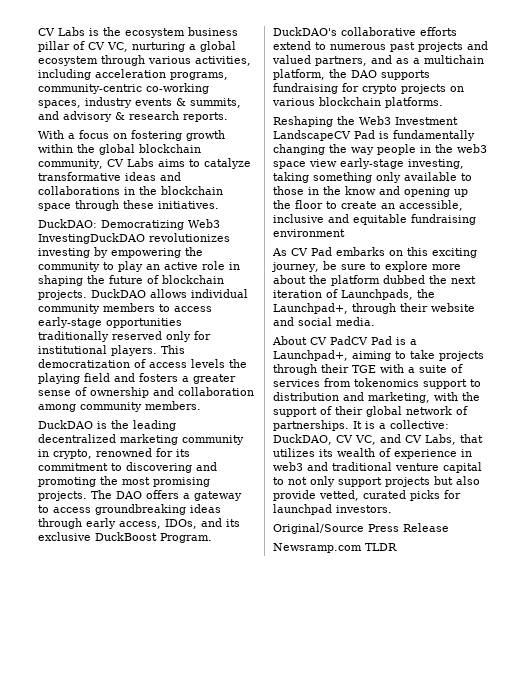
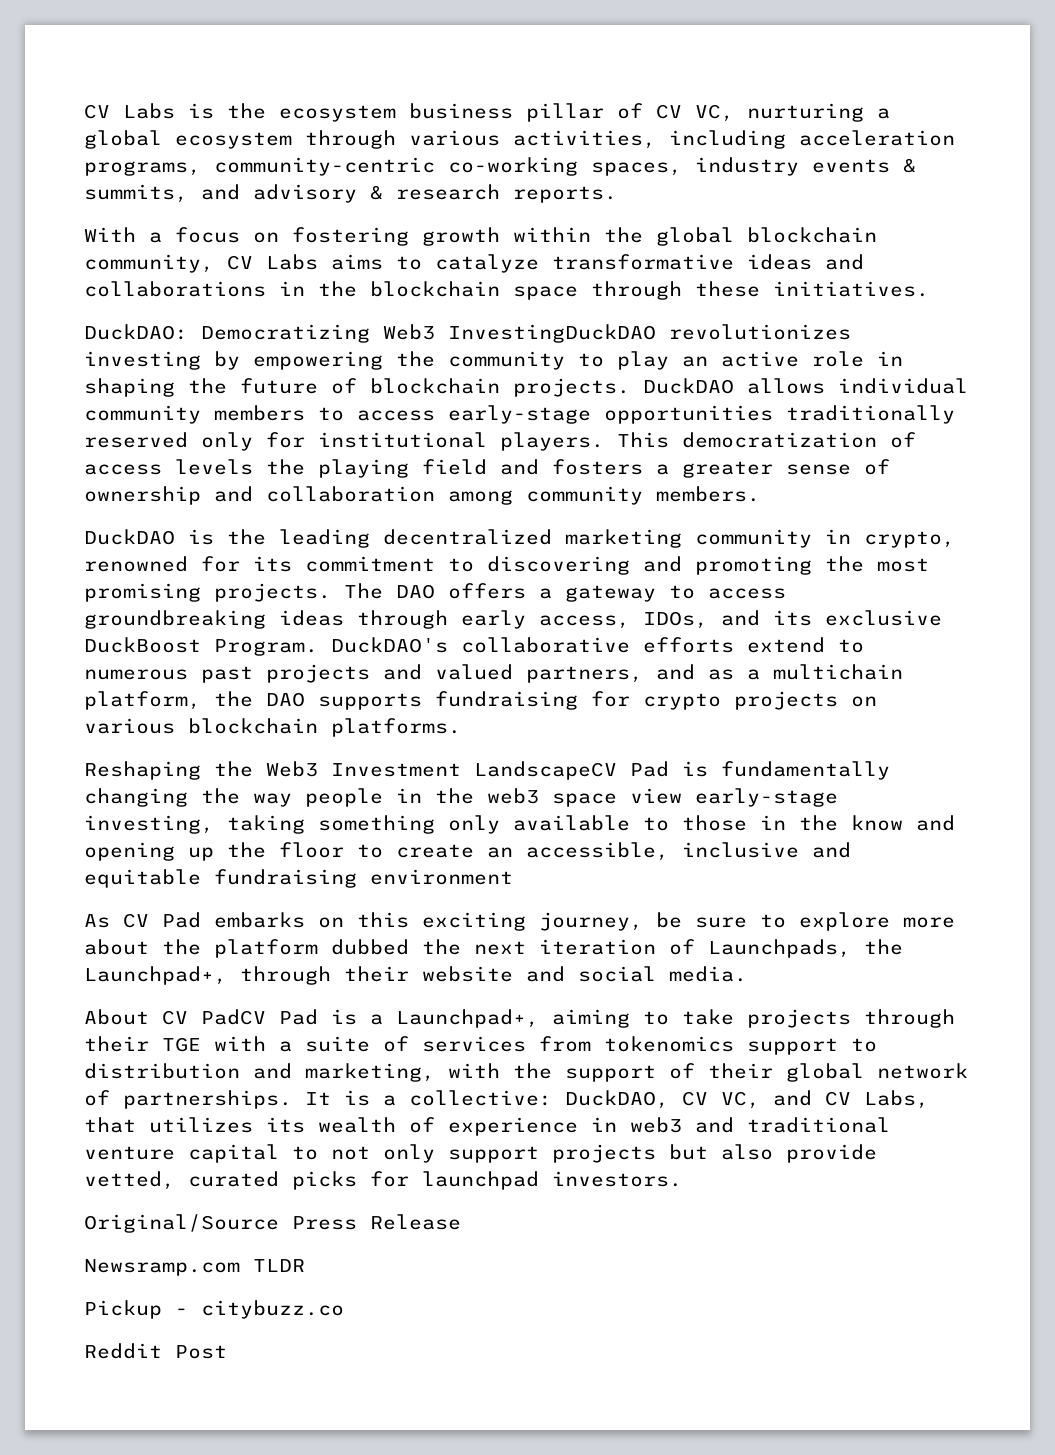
(397, 547) none -> [84,1300,344,1319] [84,1343,227,1359] // Pickup - citybuzz.co // Reddit Post

